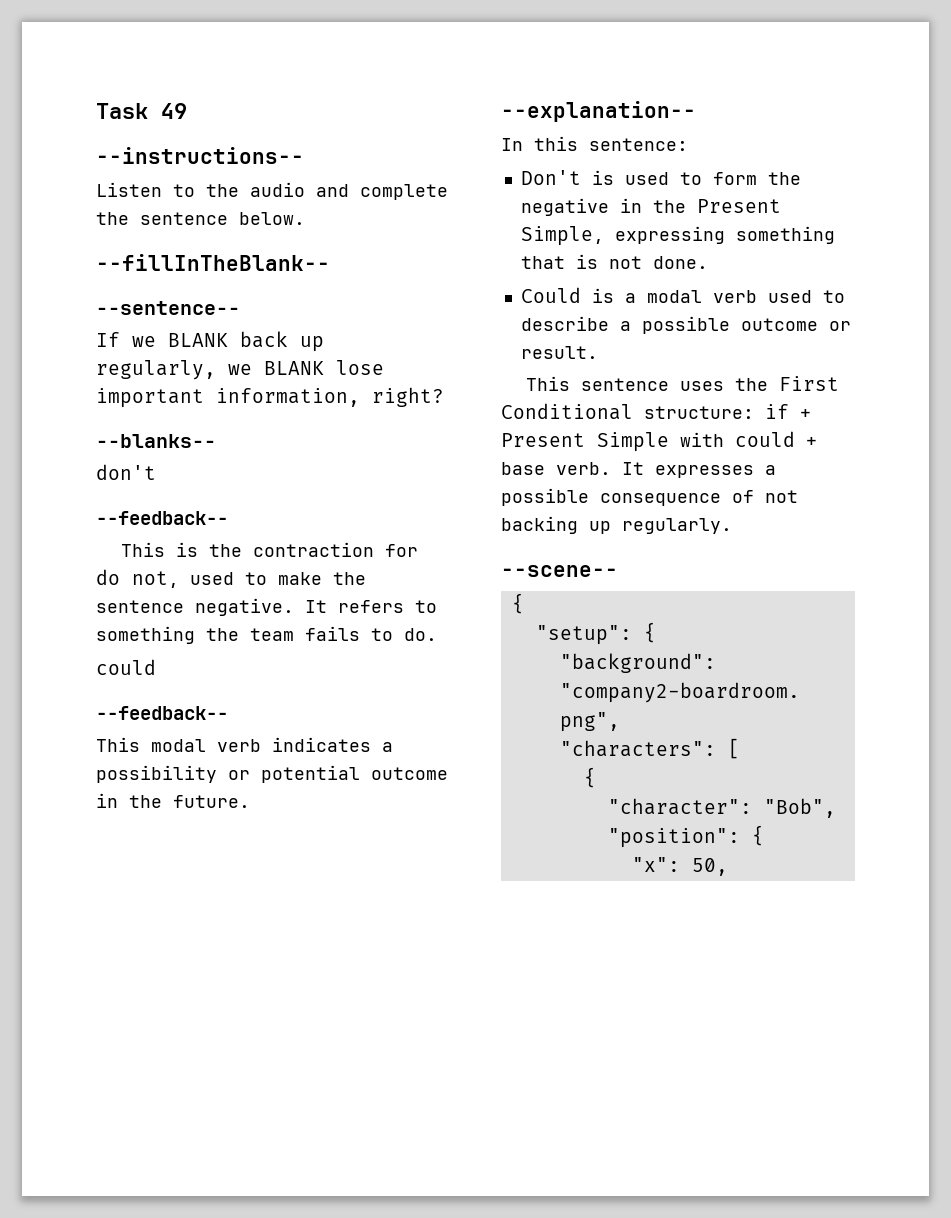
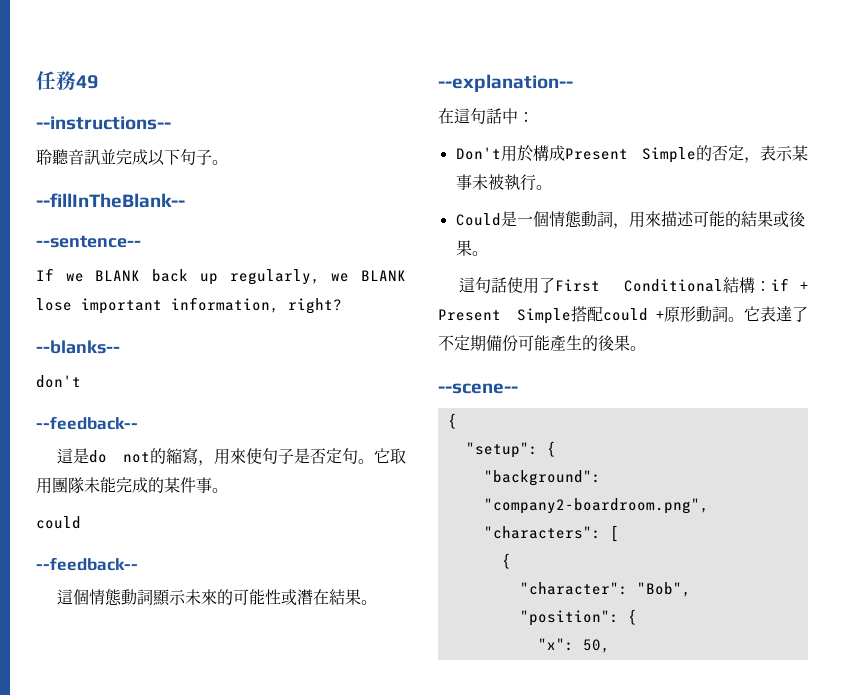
[96,103,148,119] Task -> [36,71,76,90] 任務
[96,182,448,200] [96,212,305,225] Listen to the audio and complete the sentence below. -> [36,149,228,166] 聆聽音訊並完成以下句子。
[120,542,418,557] [96,569,366,588] [96,598,437,616] [96,626,437,644] [96,659,156,675] [96,706,228,720] [96,737,393,752] [96,765,448,783] [96,793,250,808] [501,101,696,122] [501,136,688,151] [520,170,801,185] [520,198,781,216] [520,226,835,246] [520,254,708,269] [520,287,845,303] [520,316,851,334] [520,346,598,359] [525,376,768,391] This is the contraction for do not, used to make the sentence negative. It refers to something the team fails to do. // could // --feedback-- // This modal verb indicates a possibility or potential outcome in the future. // --explanation-- // In this sentence: // Don't is used to form the negative in the Present Simple, expressing something that is not done. // Could is a modal verb used to describe a possible outcome or result. // This sentence uses the -> [57,447,406,466] [36,477,228,494] [36,516,81,529] [36,557,138,571] [57,589,378,606] [438,74,573,92] [438,108,534,124] [455,145,808,163] [455,174,552,191] [455,211,806,229] [455,240,488,256] [459,277,556,294] 這是do not的縮寫，用來使句子是否定句。它取用團隊未能完成的某件事。 // could // --feedback-- // 這個情態動詞顯示未來的可能性或潛在結果。 // --explanation-- // 在這句話中： // Don't用於構成Present Simple的否定，表示某事未被執行。 // Could是一個情態動詞，用來描述可能的結果或後果。 // 這句話使用了
[644,406,754,419] structure: -> [722,277,771,293] 結構：
[680,432,724,447] with -> [571,306,604,322] 搭配
[501,462,776,478] [501,488,798,506] [501,516,732,534] base verb. It expresses a possible consequence of not backing up regularly. -> [664,305,808,322] [438,335,646,352] 原形動詞。它表達了不定期備份可能產生的後果。

